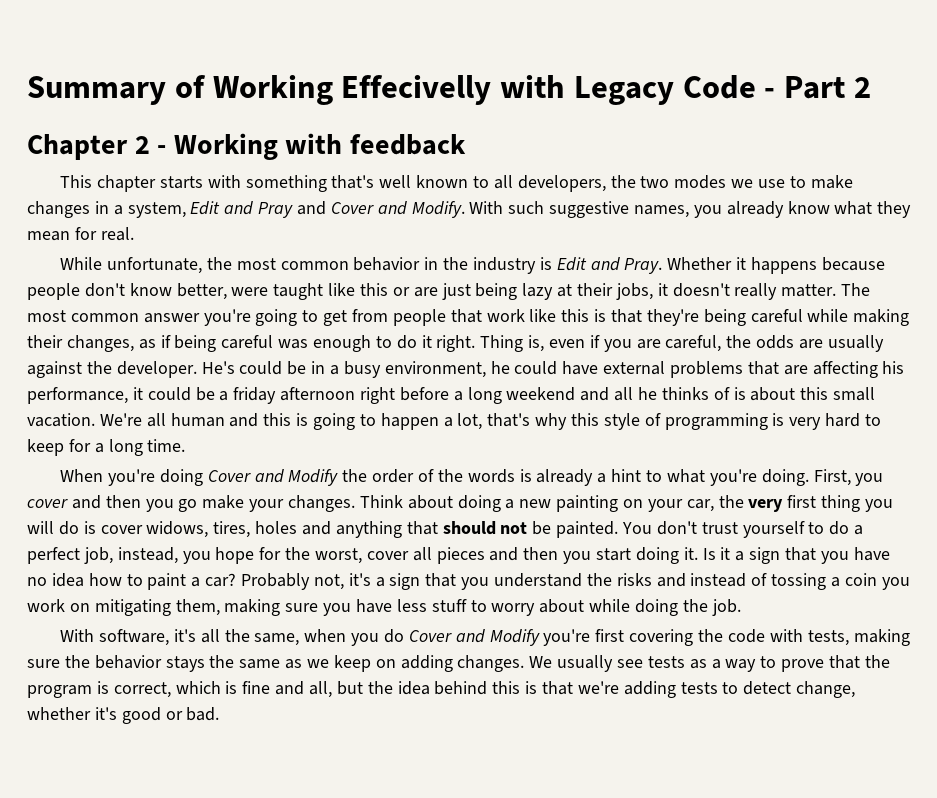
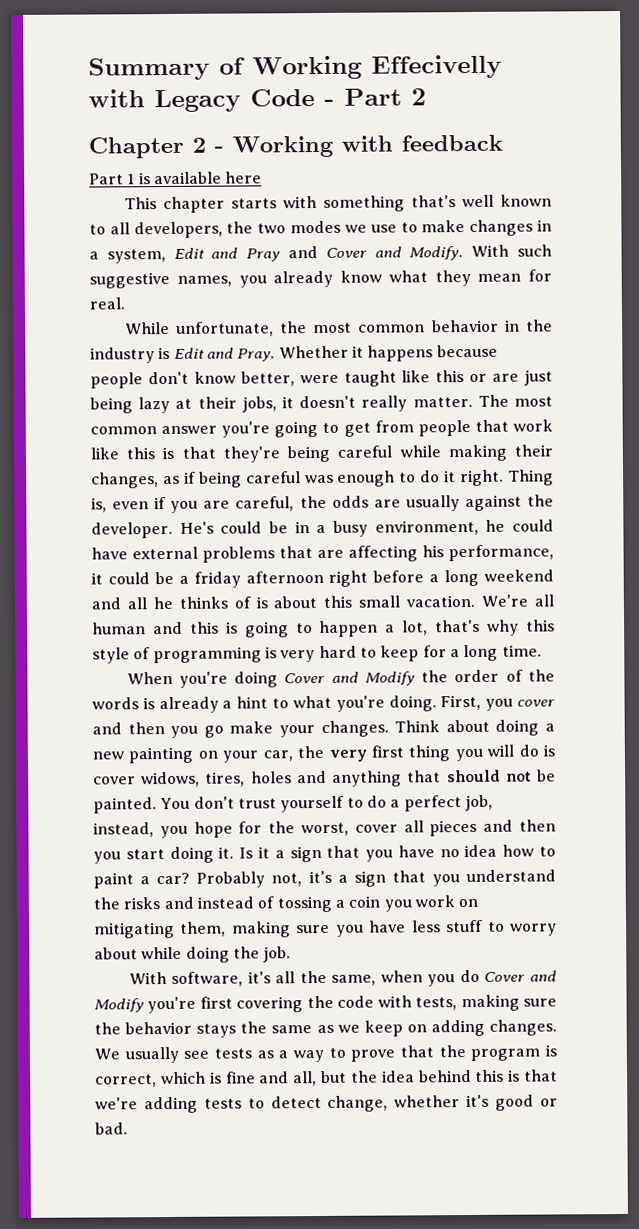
(466, 144) none -> [89,171,263,185] // Part 1 is available here

